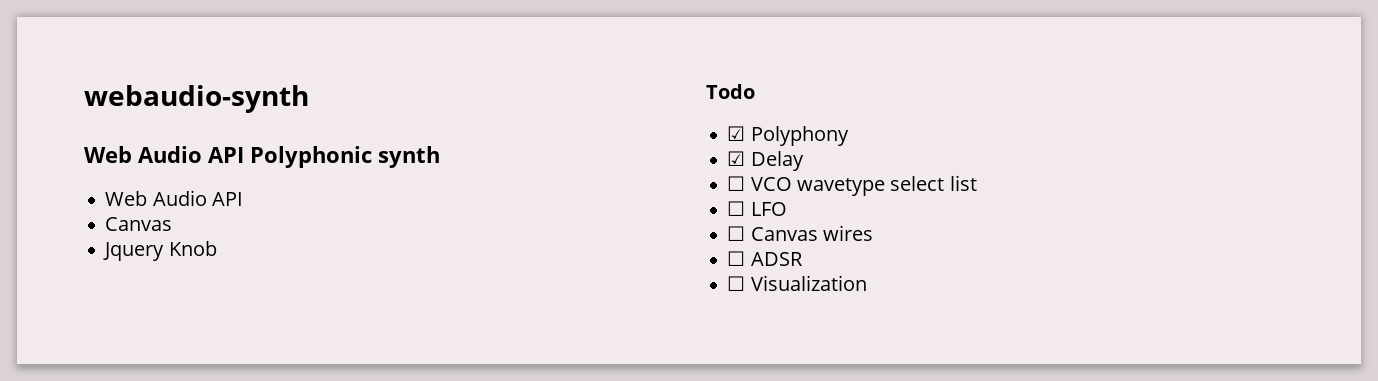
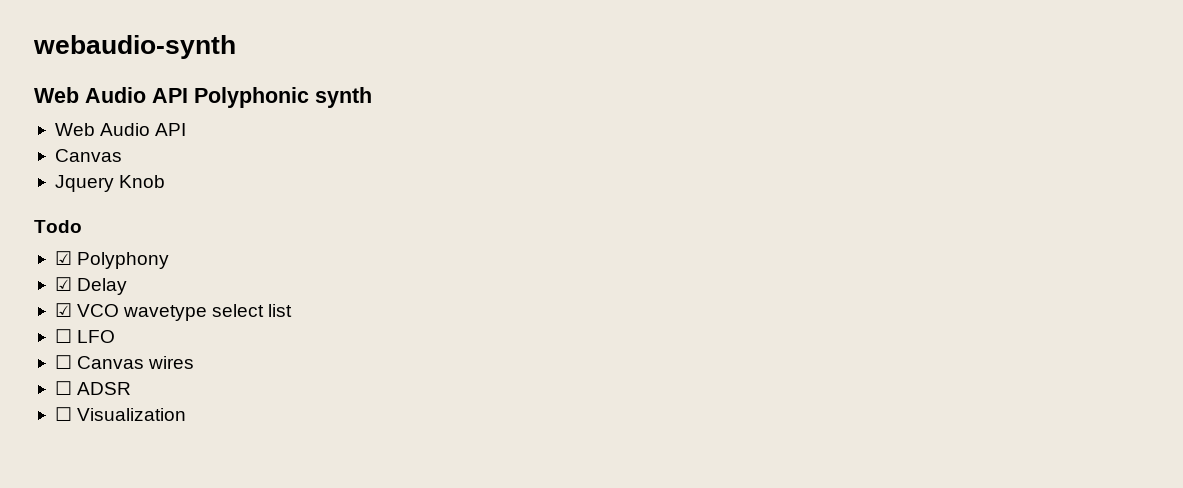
[727,176,746,191] ☐ -> [54,303,72,317] ☑

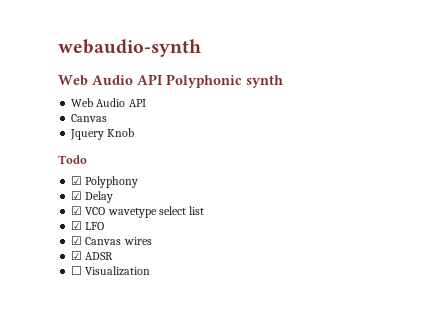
[54,329,72,343] ☐ -> [71,221,83,230] ☑
[54,355,72,369] ☐ -> [71,236,83,245] ☑
[54,381,72,395] ☐ -> [71,251,83,260] ☑

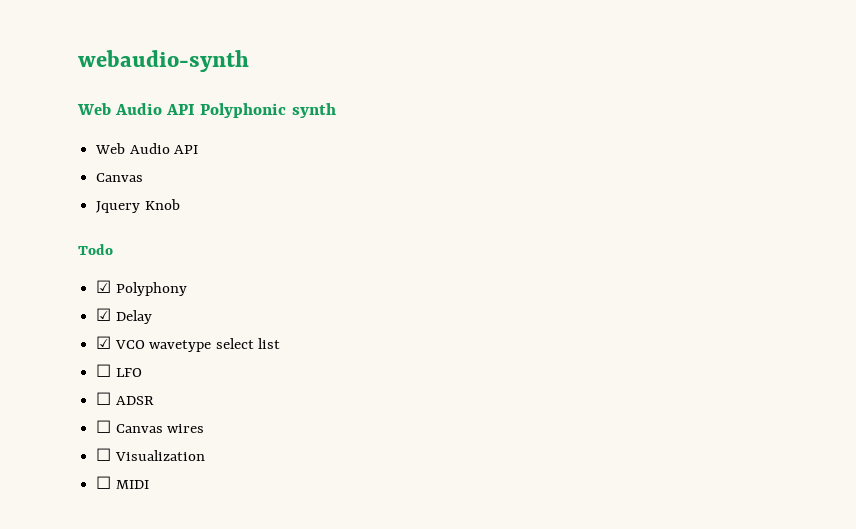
[71,221,83,230] ☑ -> [96,364,112,377] ☐
[71,236,83,245] ☑ -> [96,392,154,405] [96,420,112,433] ☐ ADSR // ☐
[71,251,114,260] [71,266,151,276] ☑ ADSR // ☐ Visualization -> [96,448,205,461] [96,476,149,489] ☐ Visualization // ☐ MIDI

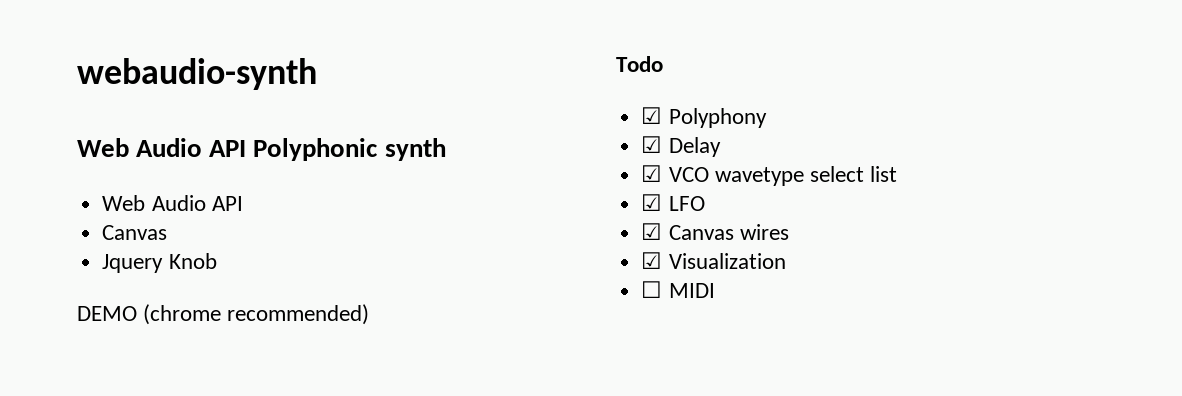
(180, 204) none -> [77,304,370,325] // DEMO (chrome recommended)
[96,364,112,377] ☐ -> [641,194,663,211] ☑
[96,392,154,405] [96,420,112,433] ☐ ADSR // ☐ -> [641,223,663,240] ☑
[96,448,112,461] ☐ -> [641,252,663,269] ☑

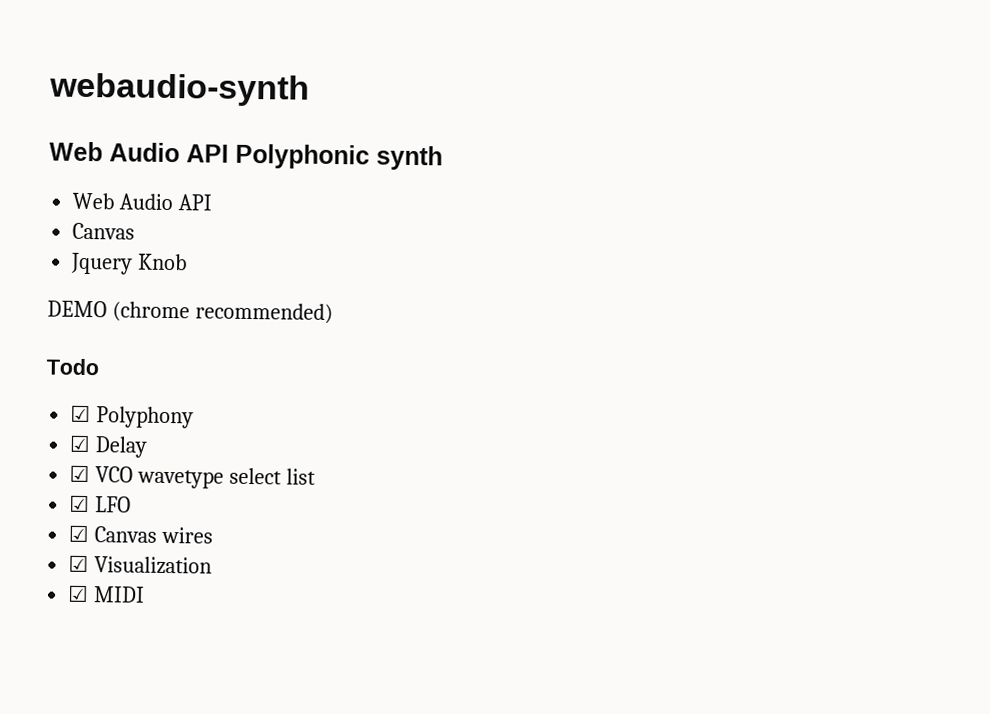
[641,281,663,298] ☐ -> [67,584,90,603] ☑

